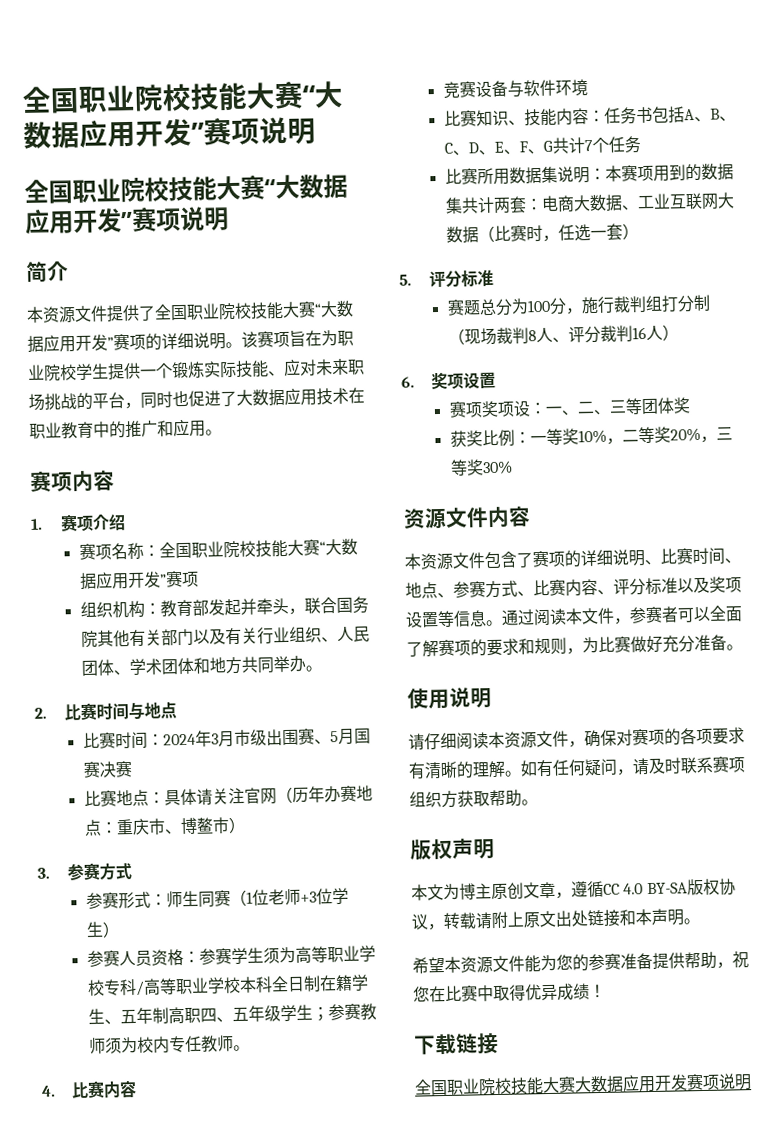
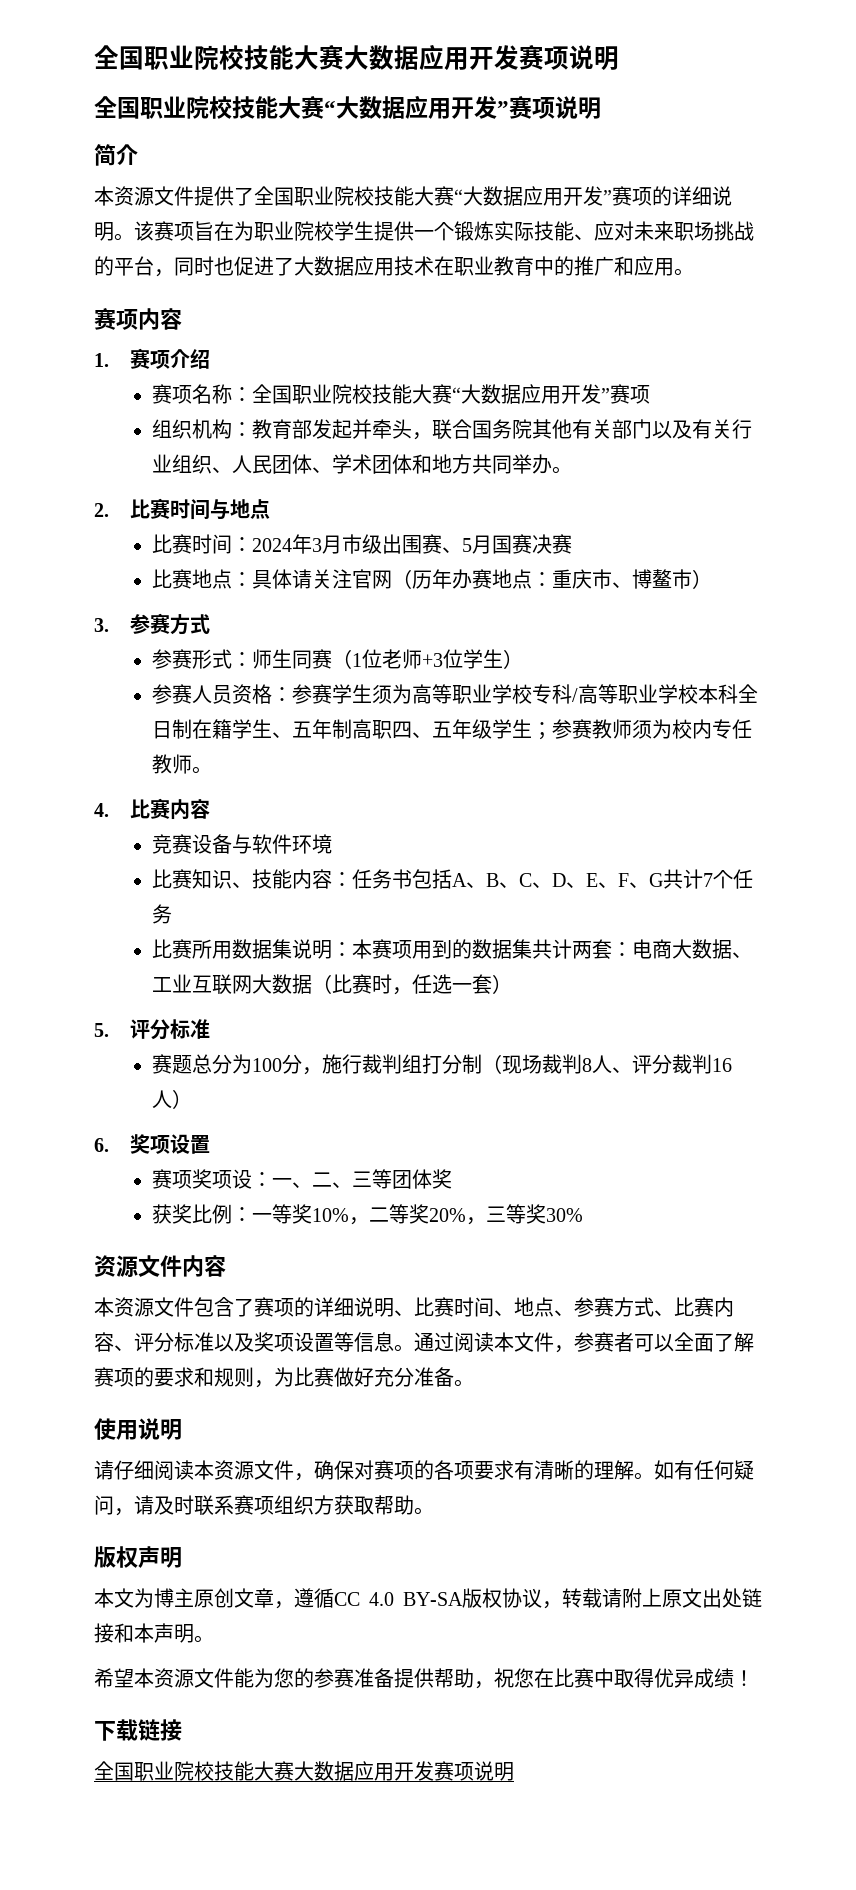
[22,80,344,114] [23,118,205,149] 全国职业院校技能大赛“大数据应用开发” -> [94,44,519,70] 全国职业院校技能大赛大数据应用开发

